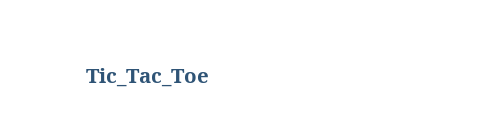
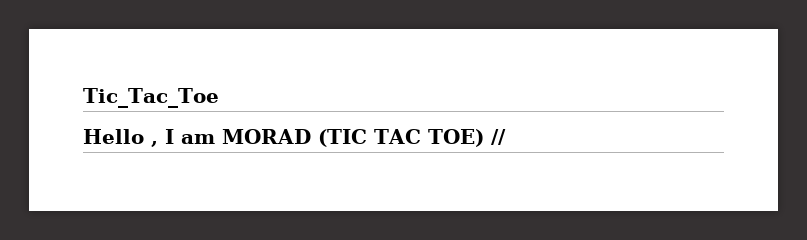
(209, 77) none -> [83,129,506,147] // Hello , I am MORAD (TIC TAC TOE) //

